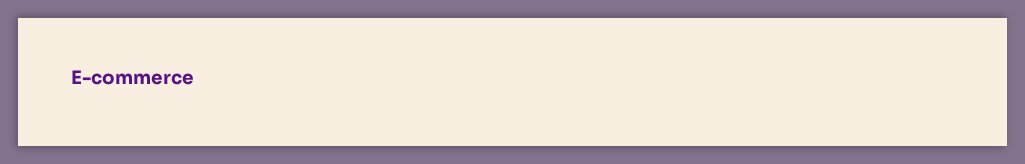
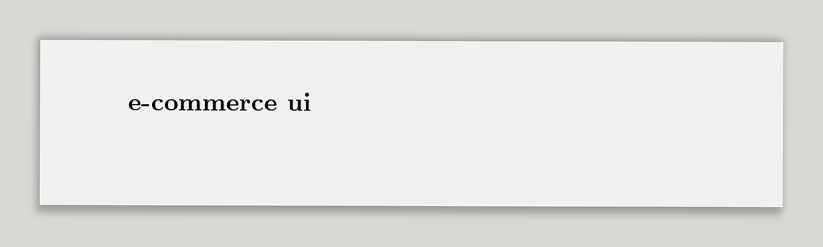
[71,70,194,85] E-commerce -> [128,92,312,111] e-commerce ui

